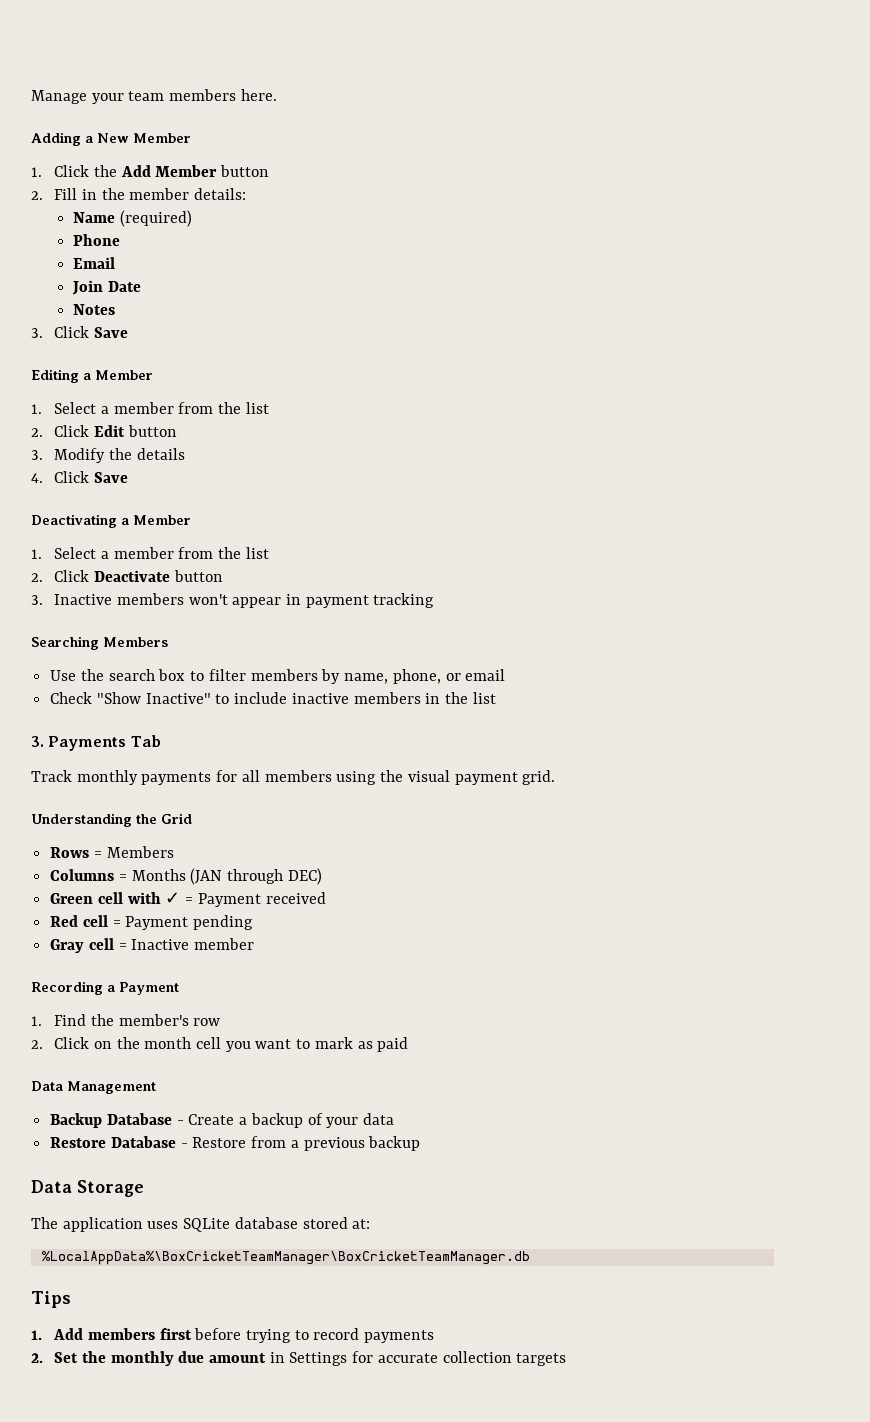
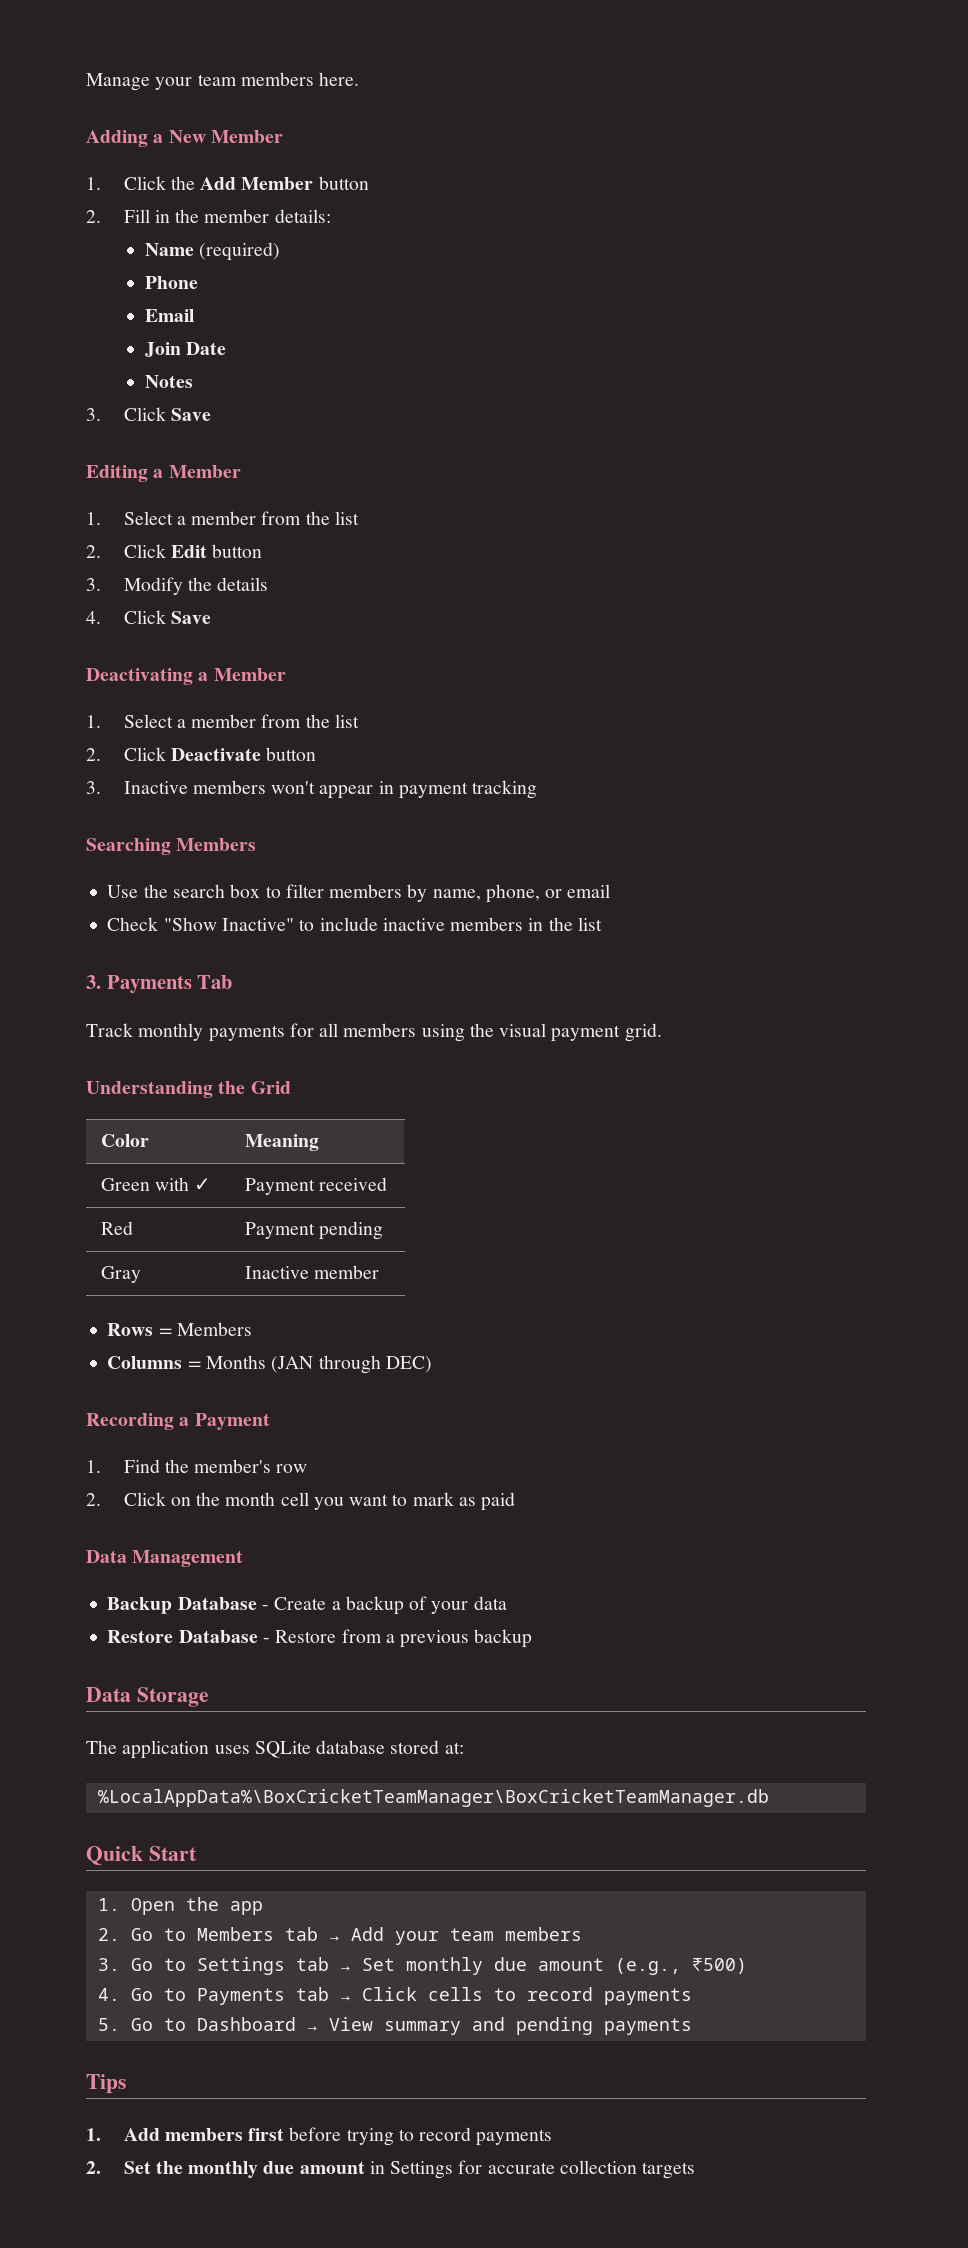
(192, 818) none -> [100,1134,149,1147] [244,1134,319,1151] [100,1177,212,1191] [244,1177,388,1195] [100,1221,133,1235] [244,1221,384,1240] [100,1266,141,1283] [244,1265,380,1279] // Color | Meaning // Green with ✓ | Payment received // Red | Payment pending // Gray | Inactive member
[50,892,326,907] [50,915,254,930] [50,938,255,953] // Green cell with ✓ = Payment received // Red cell = Payment pending // Gray cell = Inactive member -> (432, 1364) none
(530, 1258) none -> [86,1846,197,1865] [97,1897,263,1915] [97,1927,582,1945] [97,1957,747,1975] [97,1987,692,2005] [97,2017,692,2035] // Quick Start // 1. Open the app // 2. Go to Members tab → Add your team members // 3. Go to Settings tab → Set monthly due amount (e.g., ₹500) // 4. Go to Payments tab → Click cells to record payments // 5. Go to Dashboard → View summary and pending payments

